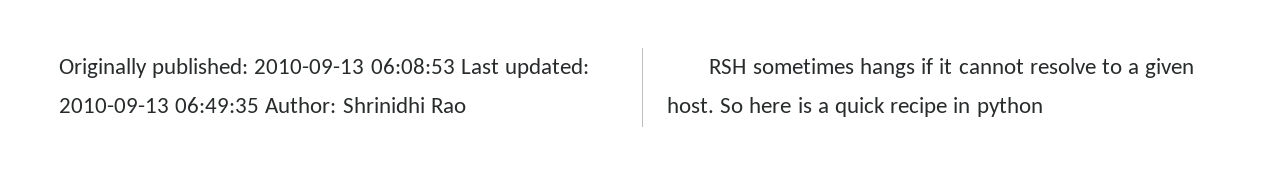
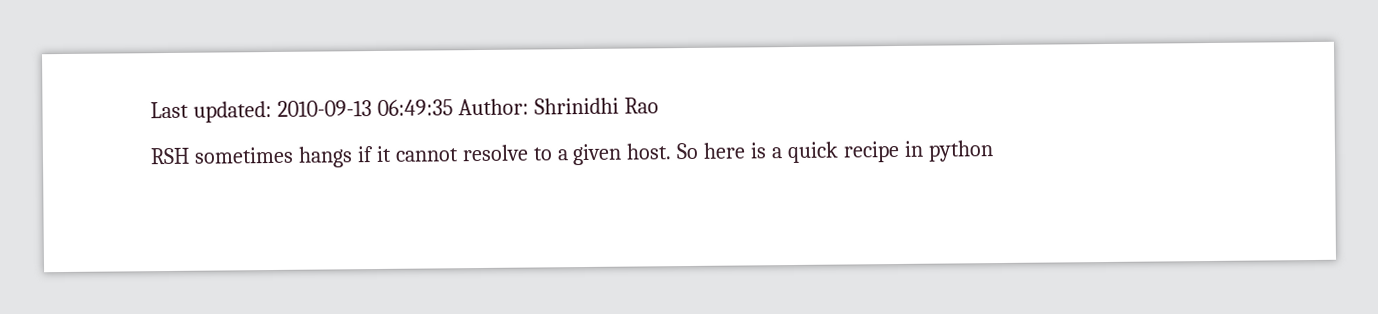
[59,58,455,78] Originally published: 2010-09-13 06:08:53 -> (150, 110) none

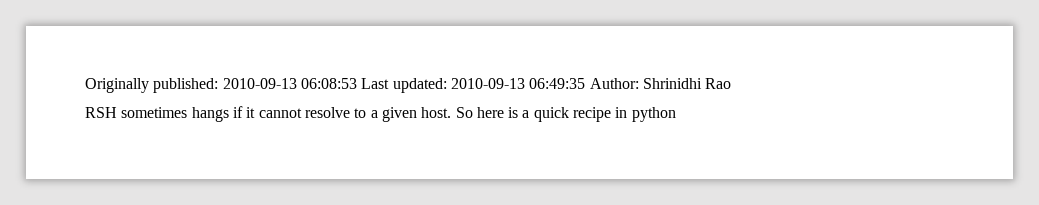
(150, 110) none -> [85,78,357,93] Originally published: 2010-09-13 06:08:53

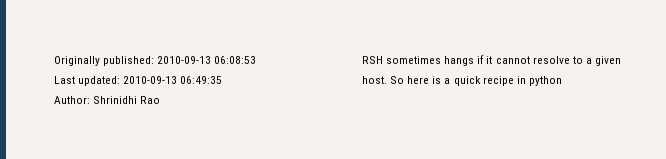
(357, 83) none -> (257, 60) //
(586, 83) none -> (223, 80) //

